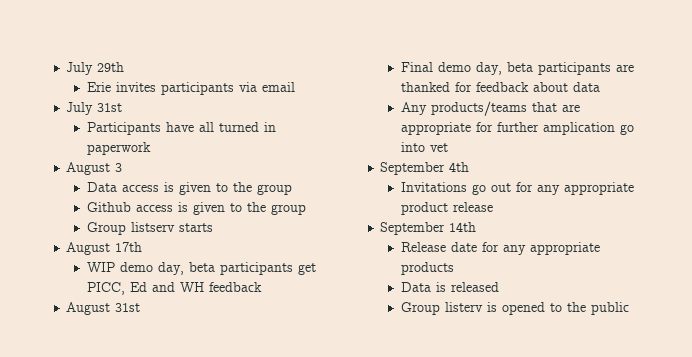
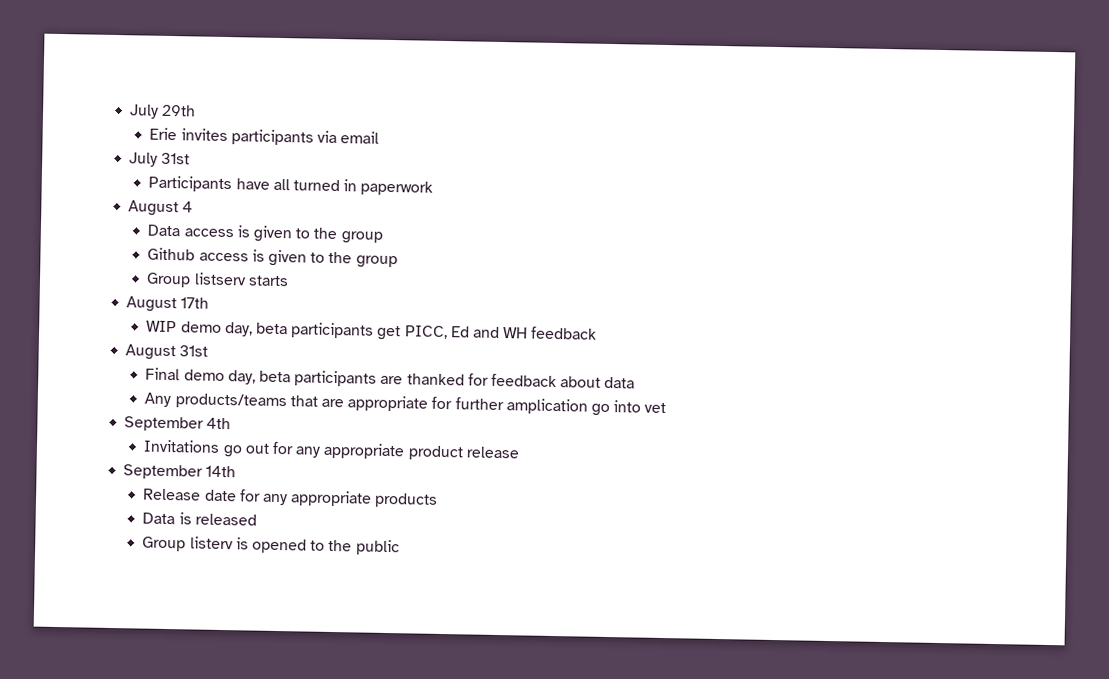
[115,163,123,172] 3 -> [182,201,194,213] 4

